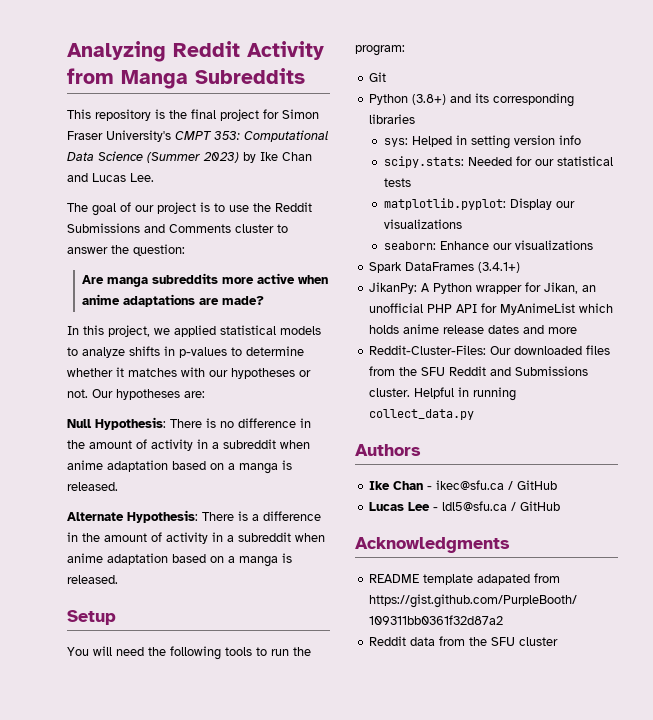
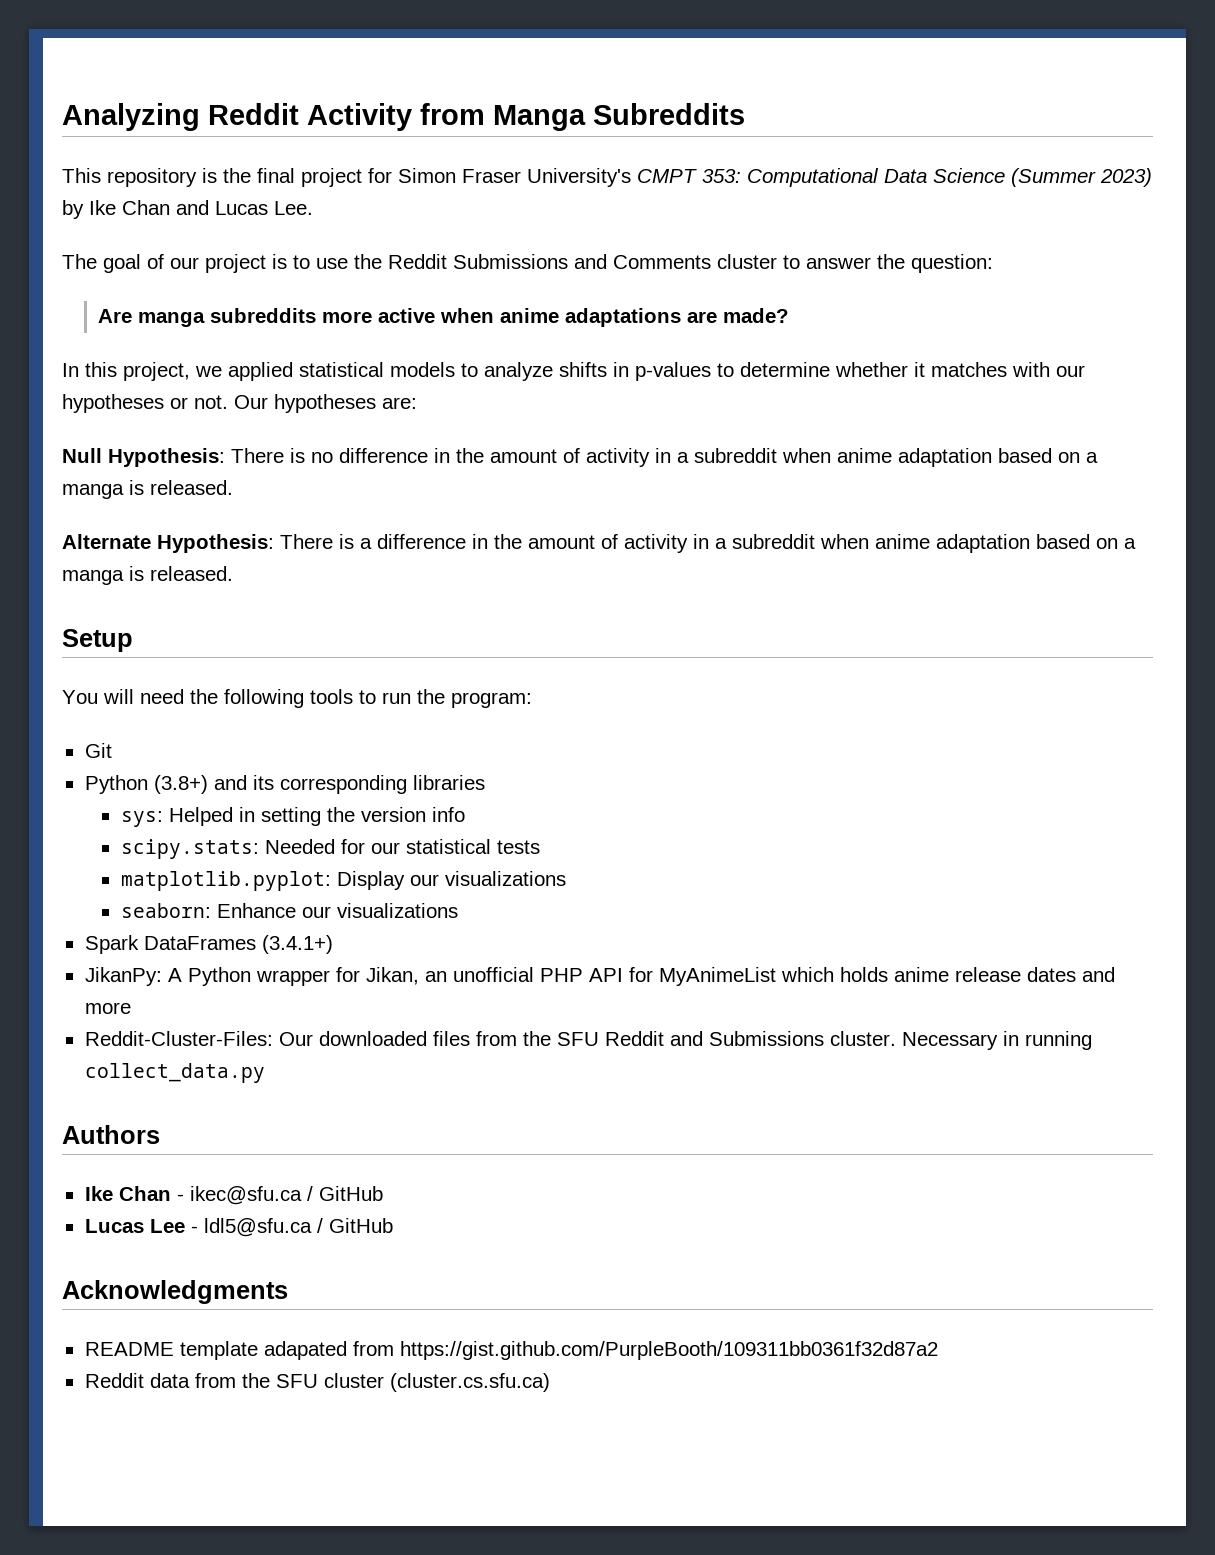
(511, 142) none -> [326,807,355,822] the
[414,387,455,399] Helpful -> [901,1032,998,1050] Necessary
(559, 641) none -> [389,1373,550,1392] (cluster.cs.sfu.ca)

